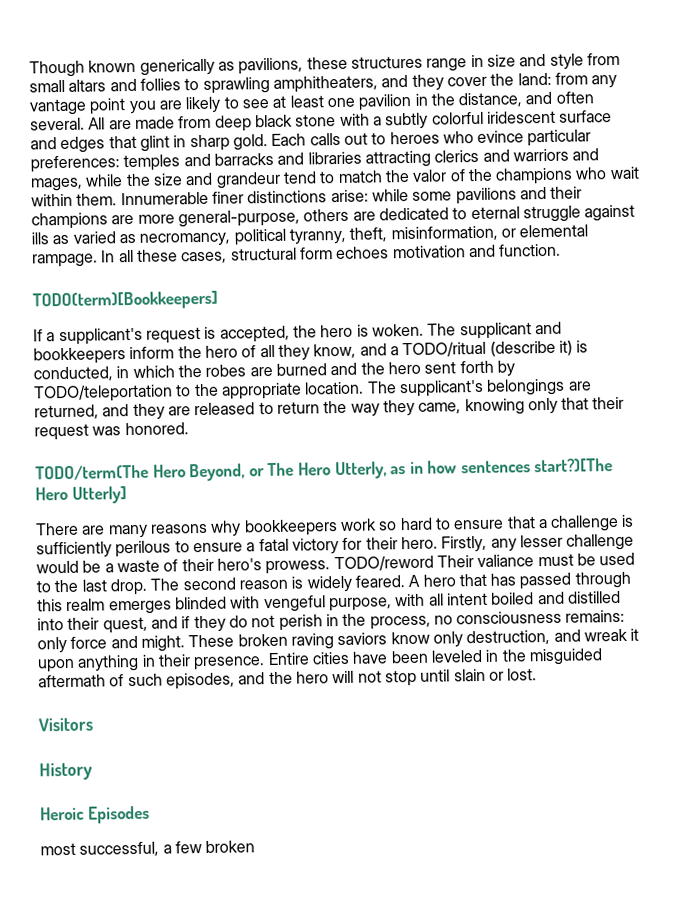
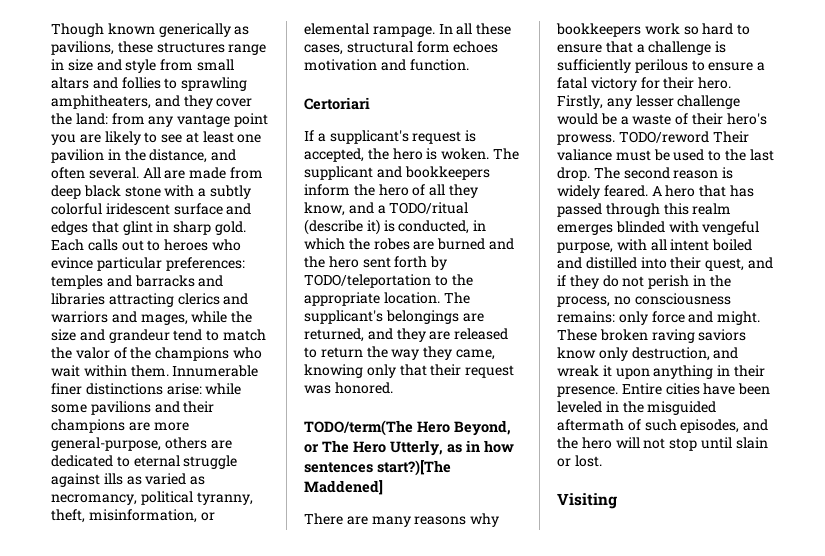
[32,290,218,311] TODO(term)[Bookkeepers] -> [304,97,370,110] Certoriari
[35,486,127,504] Hero Utterly] -> [304,480,383,495] Maddened]
[38,717,93,732] [39,762,93,781] [40,805,150,824] [40,840,256,857] Visitors // History // Heroic Episodes // most successful, a few broken -> [557,493,617,509] Visiting

